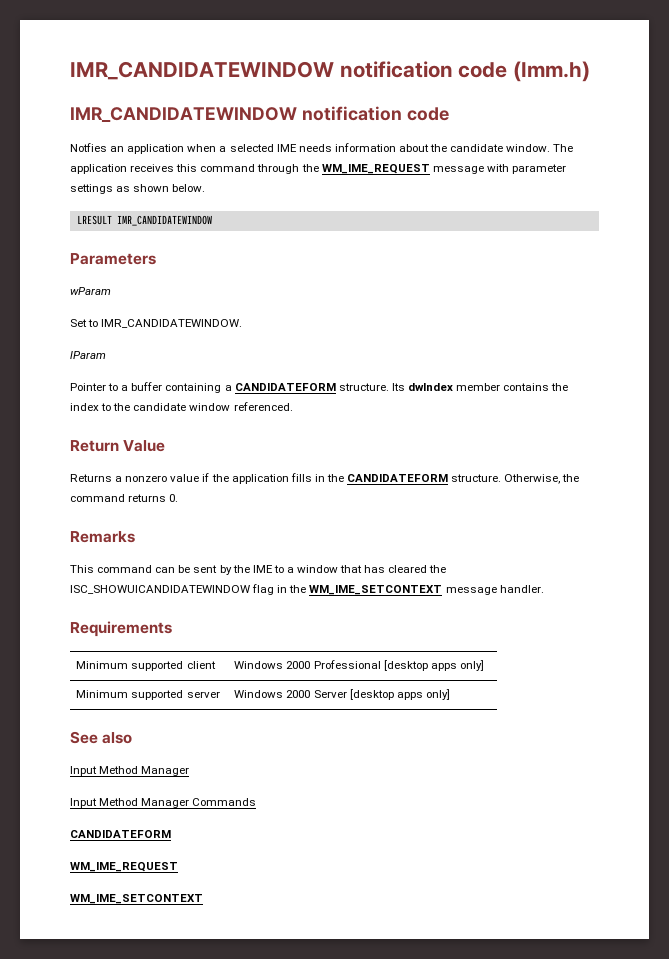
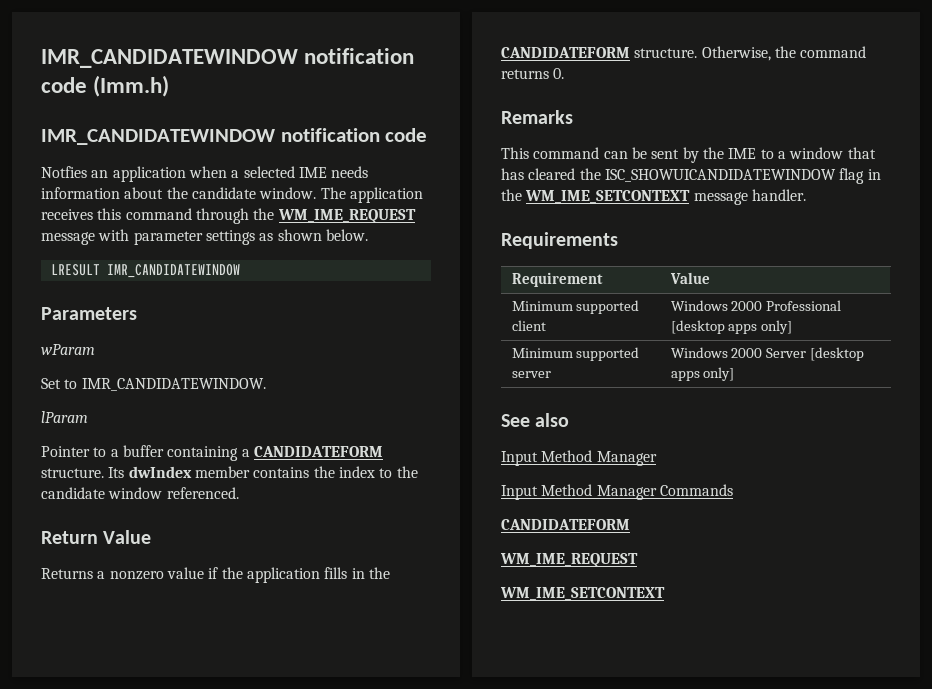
(172, 629) none -> [511,272,603,287] [669,272,710,284] // Requirement | Value

